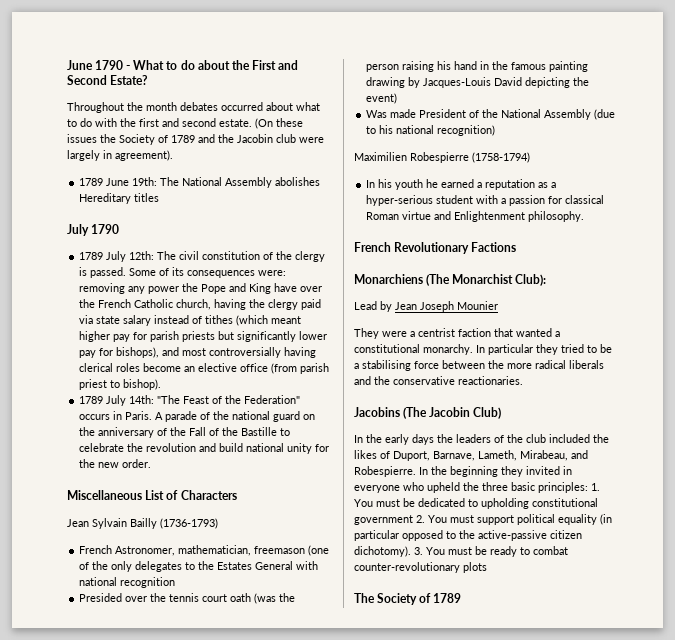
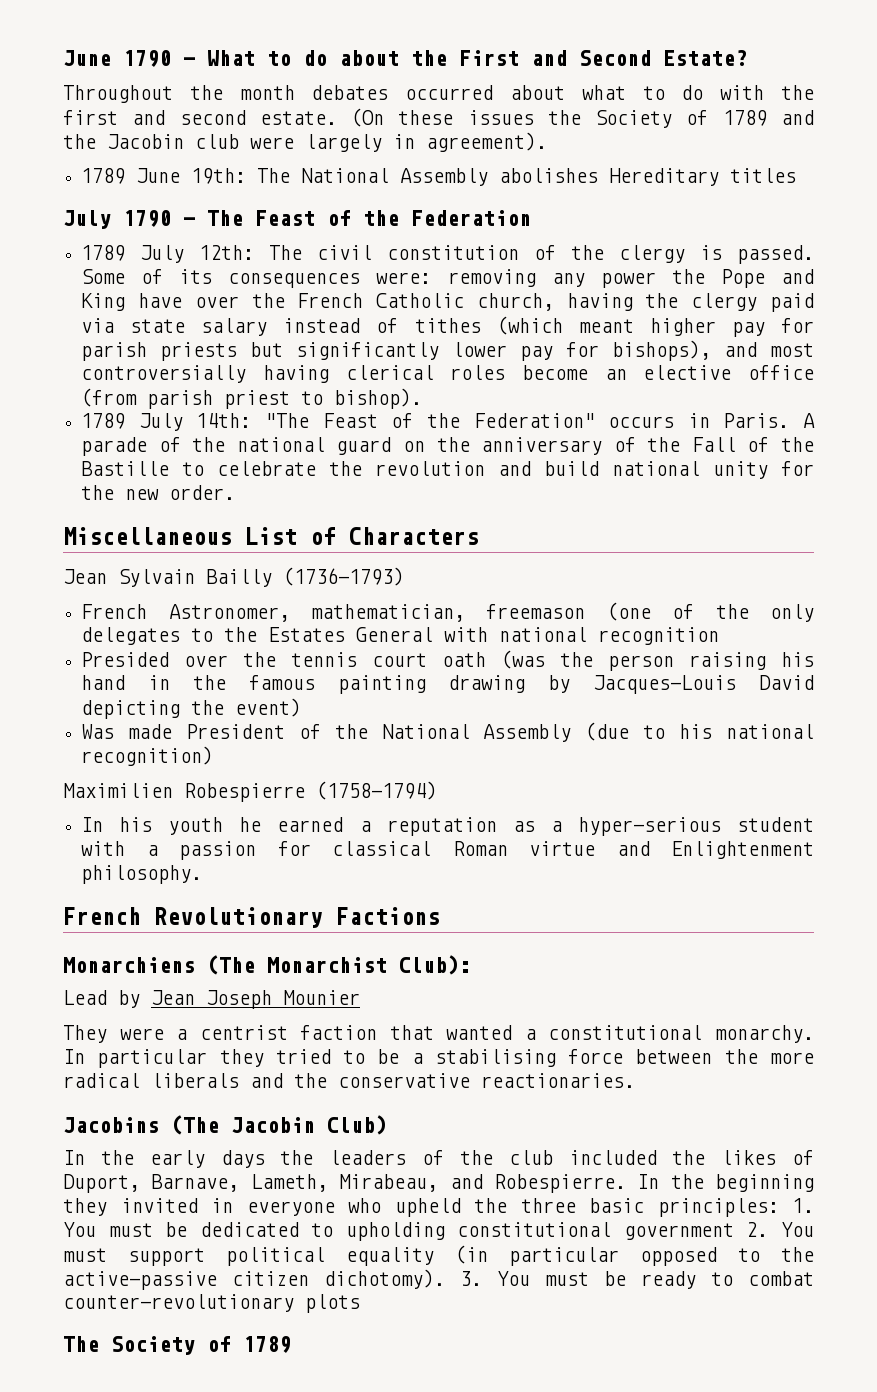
(120, 229) none -> [183,210,531,226] - The Feast of the Federation

